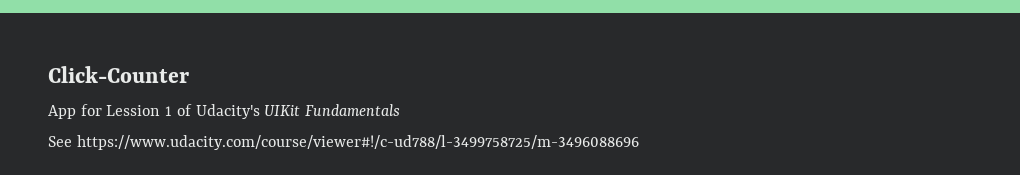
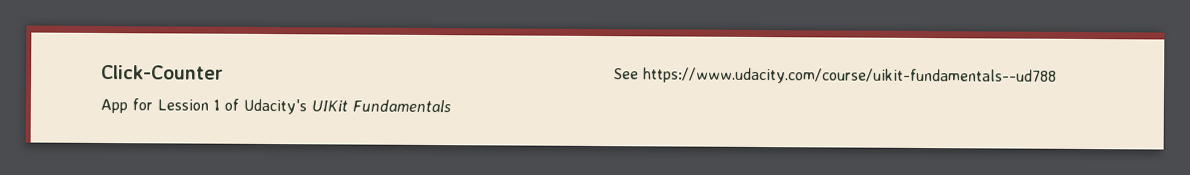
[76,135,639,150] https://www.udacity.com/course/viewer#!/c-ud788/l-3499758725/m-3496088696 -> [643,67,1057,85] https://www.udacity.com/course/uikit-fundamentals--ud788

